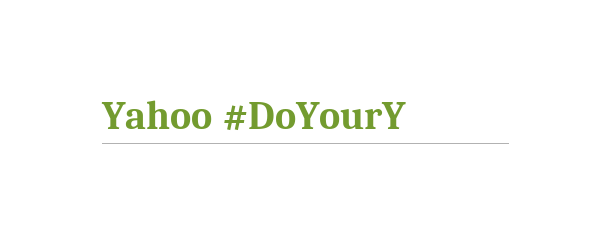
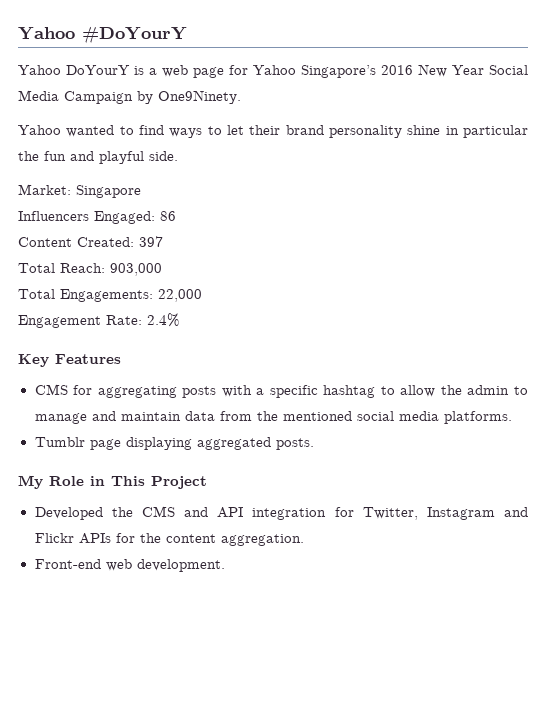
(406, 116) none -> [18,64,528,78] [18,90,241,104] [18,125,528,138] [18,151,178,164] [18,184,141,198] [18,211,176,224] [18,236,163,247] [18,263,162,276] [18,289,202,302] [18,313,180,328] [18,354,121,367] [34,384,528,398] [34,411,512,424] [34,437,314,450] [18,475,207,489] [34,506,528,520] [34,533,304,546] [34,559,225,572] // Yahoo DoYourY is a web page for Yahoo Singapore’s 2016 New Year Social Media Campaign by One9Ninety. // Yahoo wanted to find ways to let their brand personality shine in particular the fun and playful side. // Market: Singapore // Influencers Engaged: 86 // Content Created: 397 // Total Reach: 903,000 // Total Engagements: 22,000 // Engagement Rate: 2.4% // Key Features // CMS for aggregating posts with a specific hashtag to allow the admin to manage and maintain data from the mentioned social media platforms. // Tumblr page displaying aggregated posts. // My Role in This Project // Developed the CMS and API integration for Twitter, Instagram and Flickr APIs for the content aggregation. // Front-end web development.

